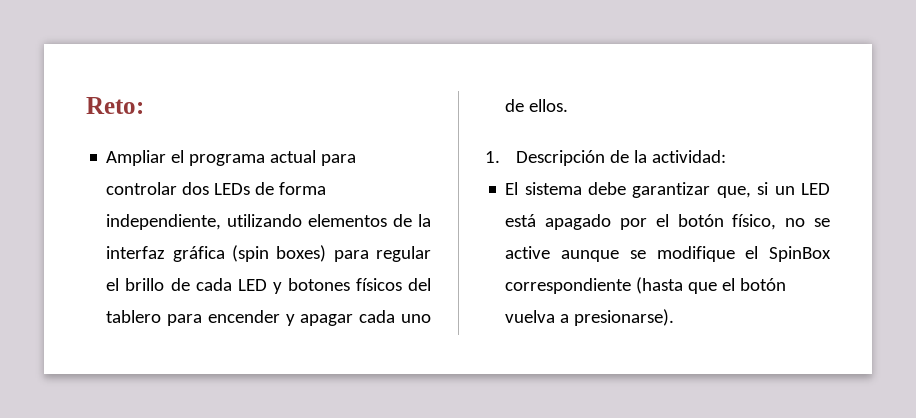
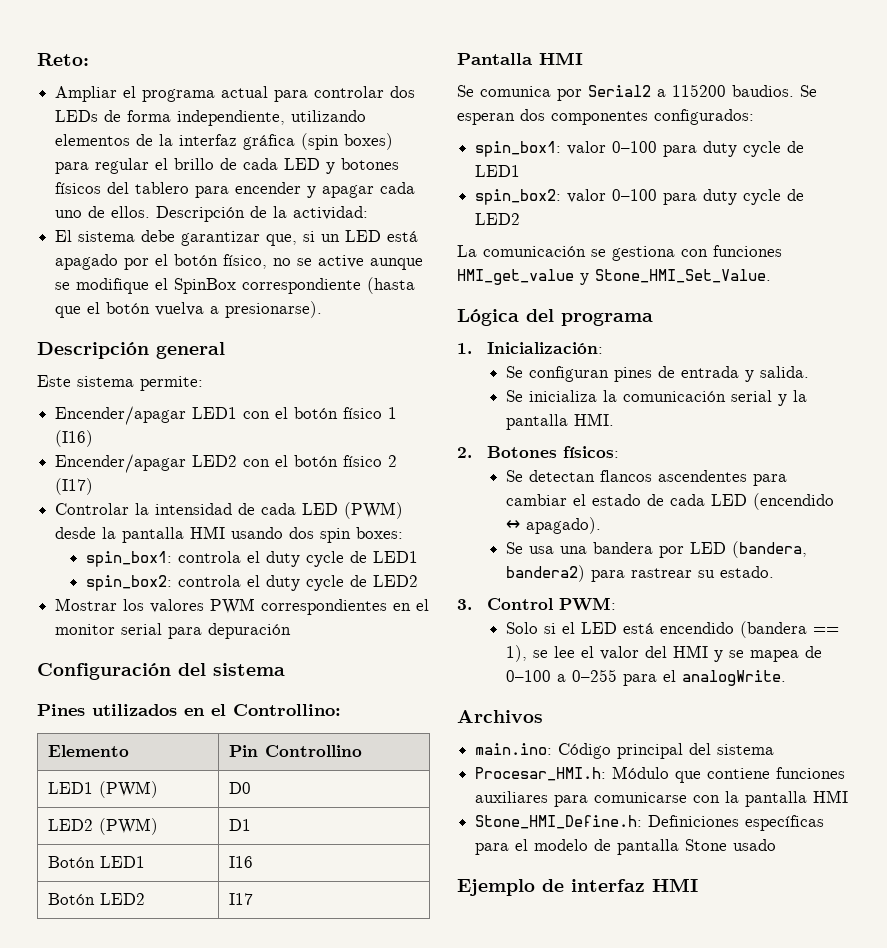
[485,151,500,163] // 1. -> (151, 212) none
(675, 317) none -> [37,342,225,359] [37,375,203,391] [55,406,398,425] [55,430,94,447] [55,454,398,473] [55,478,94,495] [55,502,404,519] [55,526,404,543] [85,551,418,567] [85,575,418,591] [55,598,430,615] [55,623,292,639] [37,663,285,680] [37,704,341,716] [48,745,130,757] [229,745,363,757] [48,781,159,798] [229,782,252,794] [48,818,159,835] [229,819,252,831] [48,856,146,868] [229,856,254,868] [48,893,146,905] [229,893,254,905] [457,52,583,65] [457,84,817,101] [457,109,754,125] [475,141,805,157] [475,165,521,177] [475,189,805,205] [475,213,521,225] [457,245,782,261] [457,269,771,285] [457,309,653,326] [457,342,604,354] [505,366,809,382] [505,390,807,406] [505,413,614,430] [457,446,620,458] [505,470,787,486] [505,493,834,510] [505,517,601,534] [505,541,807,558] [505,565,774,582] [457,597,617,611] [505,621,839,638] [505,645,822,662] [505,669,786,686] [457,710,543,723] [475,743,775,759] [475,766,846,783] [475,790,849,807] [475,815,825,831] [475,839,777,855] [457,878,698,896] // Descripción general // Este sistema permite: // Encender/apagar LED1 con el botón físico 1 (I16) // Encender/apagar LED2 con el botón físico 2 (I17) // Controlar la intensidad de cada LED (PWM) desde la pantalla HMI usando dos spin boxes: // spin_box1: controla el duty cycle de LED1 // spin_box2: controla el duty cycle de LED2 // Mostrar los valores PWM correspondientes en el monitor serial para depuración // Configuración del sistema // Pines utilizados en el Controllino: // Elemento | Pin Controllino // LED1 (PWM) | D0 // LED2 (PWM) | D1 // Botón LED1 | I16 // Botón LED2 | I17 // Pantalla HMI // Se comunica por Serial2 a 115200 baudios. Se esperan dos componentes configurados: // spin_box1: valor 0–100 para duty cycle de LED1 // spin_box2: valor 0–100 para duty cycle de LED2 // La comunicación se gestiona con funciones HMI_get_value y Stone_HMI_Set_Value. // Lógica del programa // 1. Inicialización: // Se configuran pines de entrada y salida. // Se inicializa la comunicación serial y la pantalla HMI. // 2. Botones físicos: // Se detectan flancos ascendentes para cambiar el estado de cada LED (encendido ↔ apagado). // Se usa una bandera por LED (bandera, bandera2) para rastrear su estado. // 3. Control PWM: // Solo si el LED está encendido (bandera == 1), se lee el valor del HMI y se mapea de 0–100 a 0–255 para el analogWrite. // Archivos // main.ino: Código principal del sistema // Procesar_HMI.h: Módulo que contiene funciones auxiliares para comunicarse con la pantalla HMI // Stone_HMI_Define.h: Definiciones específicas para el modelo de pantalla Stone usado // Ejemplo de interfaz HMI

